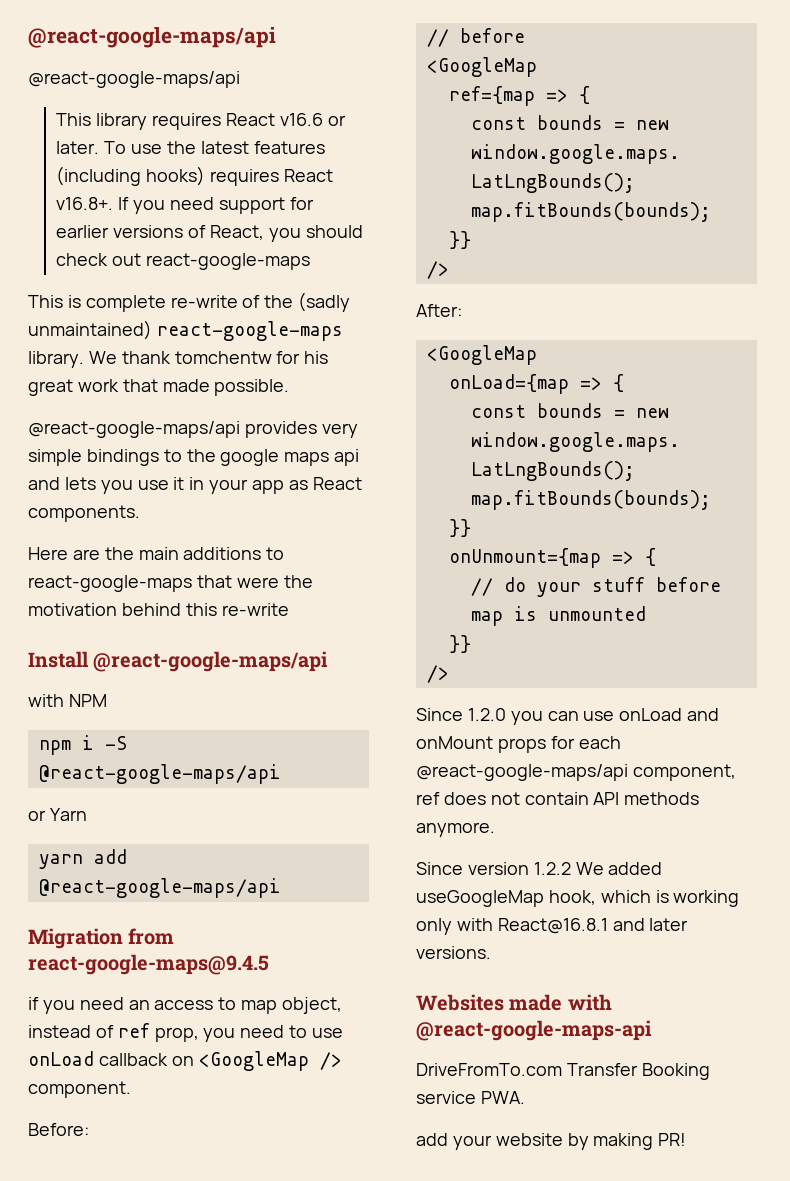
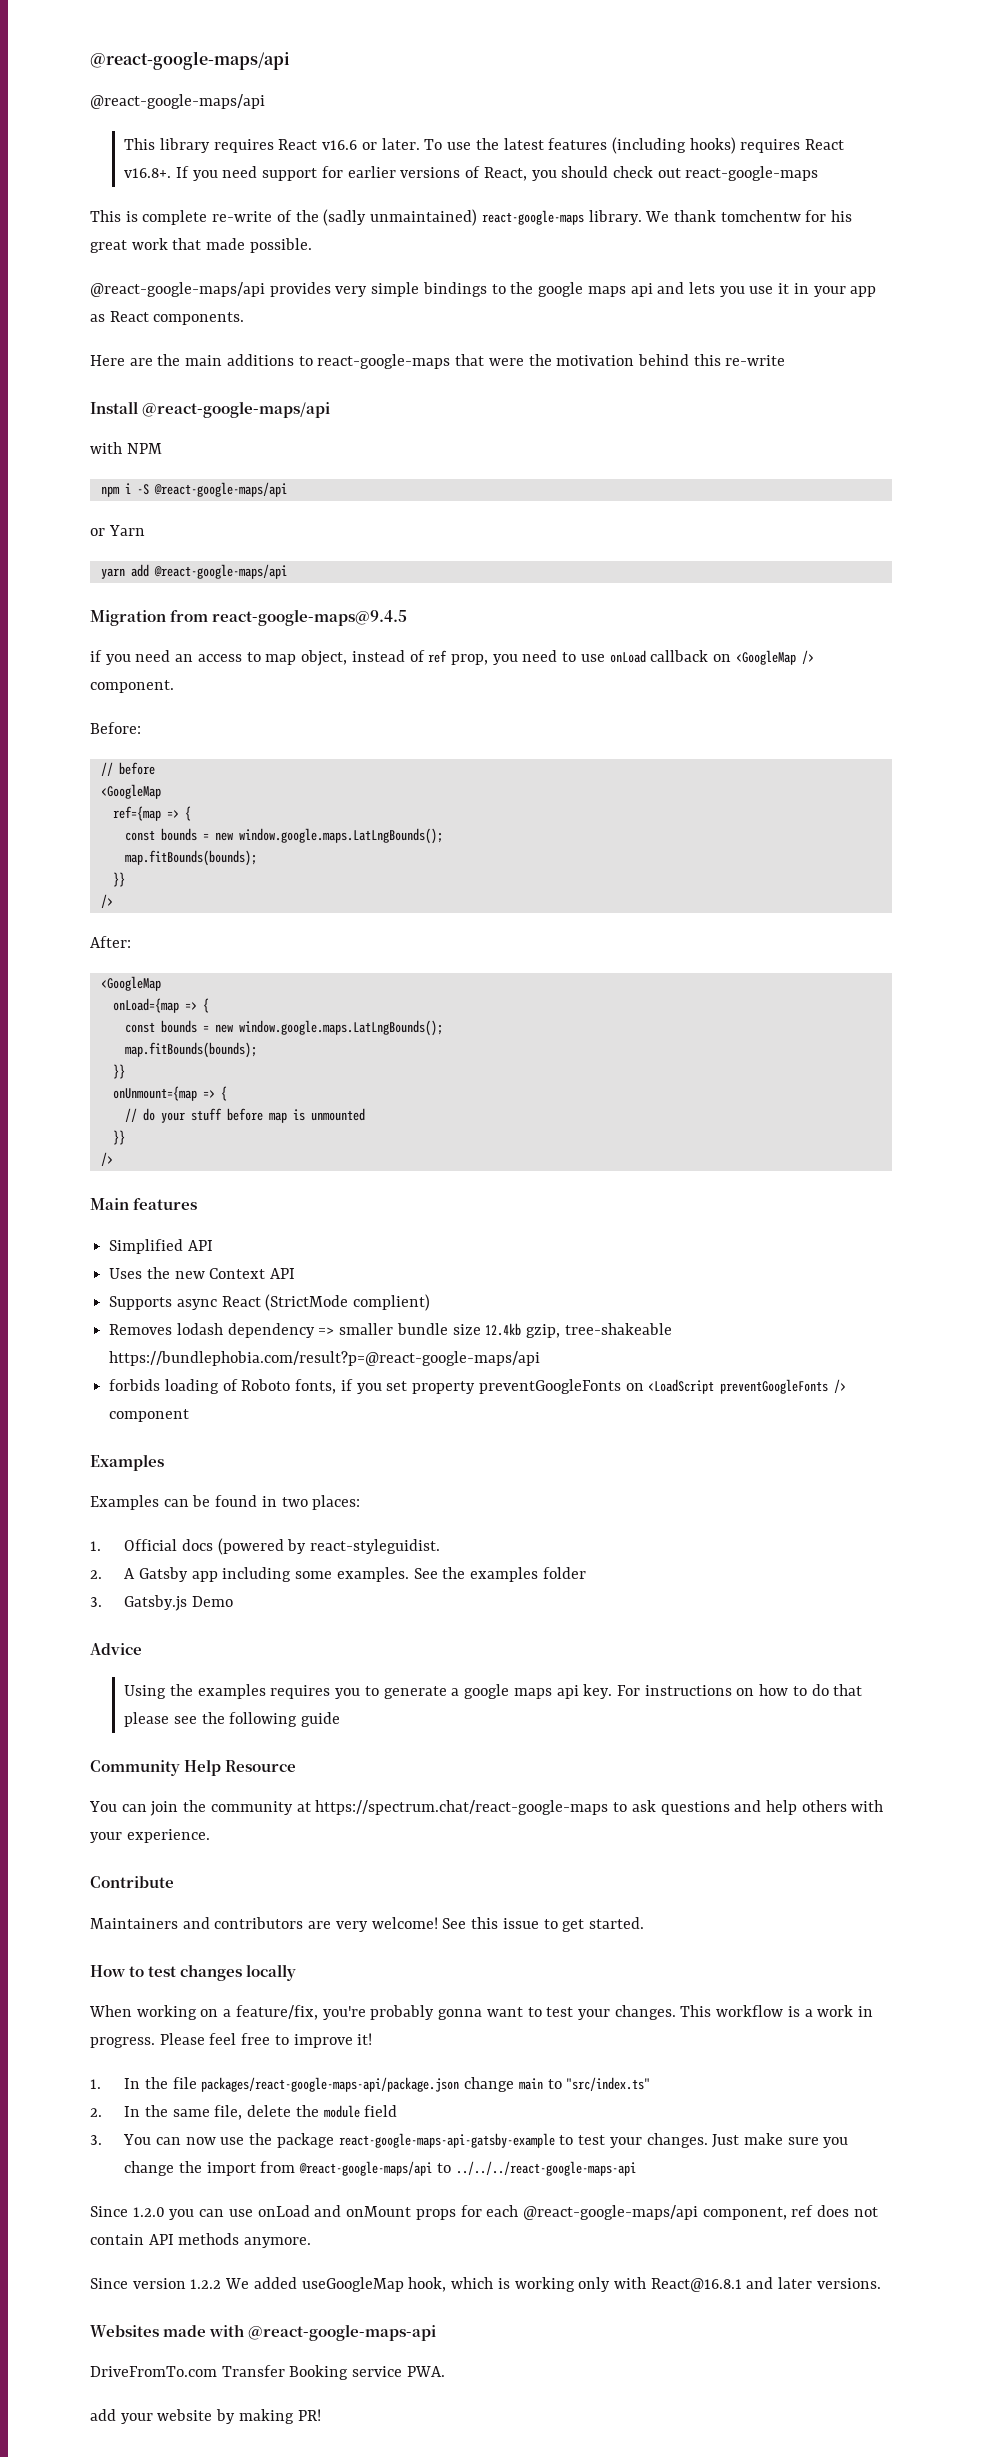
(449, 674) none -> [90,1198,198,1210] [109,1239,213,1254] [109,1267,296,1279] [109,1294,431,1311] [109,1323,672,1338] [109,1351,541,1366] [109,1379,847,1394] [109,1409,190,1422] [90,1454,164,1471] [90,1495,361,1510] [90,1538,441,1555] [90,1567,586,1582] [90,1595,233,1611] [90,1643,142,1655] [124,1684,863,1699] [124,1712,341,1727] [90,1759,297,1776] [89,1800,884,1816] [90,1829,210,1843] [90,1876,174,1888] [90,1917,644,1932] [90,1964,297,1981] [89,2005,874,2020] [90,2033,373,2048] [90,2077,651,2092] [90,2105,398,2120] [90,2133,849,2148] [124,2161,636,2176] // Main features // Simplified API // Uses the new Context API // Supports async React (StrictMode complient) // Removes lodash dependency => smaller bundle size 12.4kb gzip, tree-shakeable https://bundlephobia.com/result?p=@react-google-maps/api // forbids loading of Roboto fonts, if you set property preventGoogleFonts on <LoadScript preventGoogleFonts /> component // Examples // Examples can be found in two places: // 1. Official docs (powered by react-styleguidist. // 2. A Gatsby app including some examples. See the examples folder // 3. Gatsby.js Demo // Advice // Using the examples requires you to generate a google maps api key. For instructions on how to do that please see the following guide // Community Help Resource // You can join the community at https://spectrum.chat/react-google-maps to ask questions and help others with your experience. // Contribute // Maintainers and contributors are very welcome! See this issue to get started. // How to test changes locally // When working on a feature/fix, you're probably gonna want to test your changes. This workflow is a work in progress. Please feel free to improve it! // 1. In the file packages/react-google-maps-api/package.json change main to "src/index.ts" // 2. In the same file, delete the module field // 3. You can now use the package react-google-maps-api-gatsby-example to test your changes. Just make sure you change the import from @react-google-maps/api to ../../../react-google-maps-api

